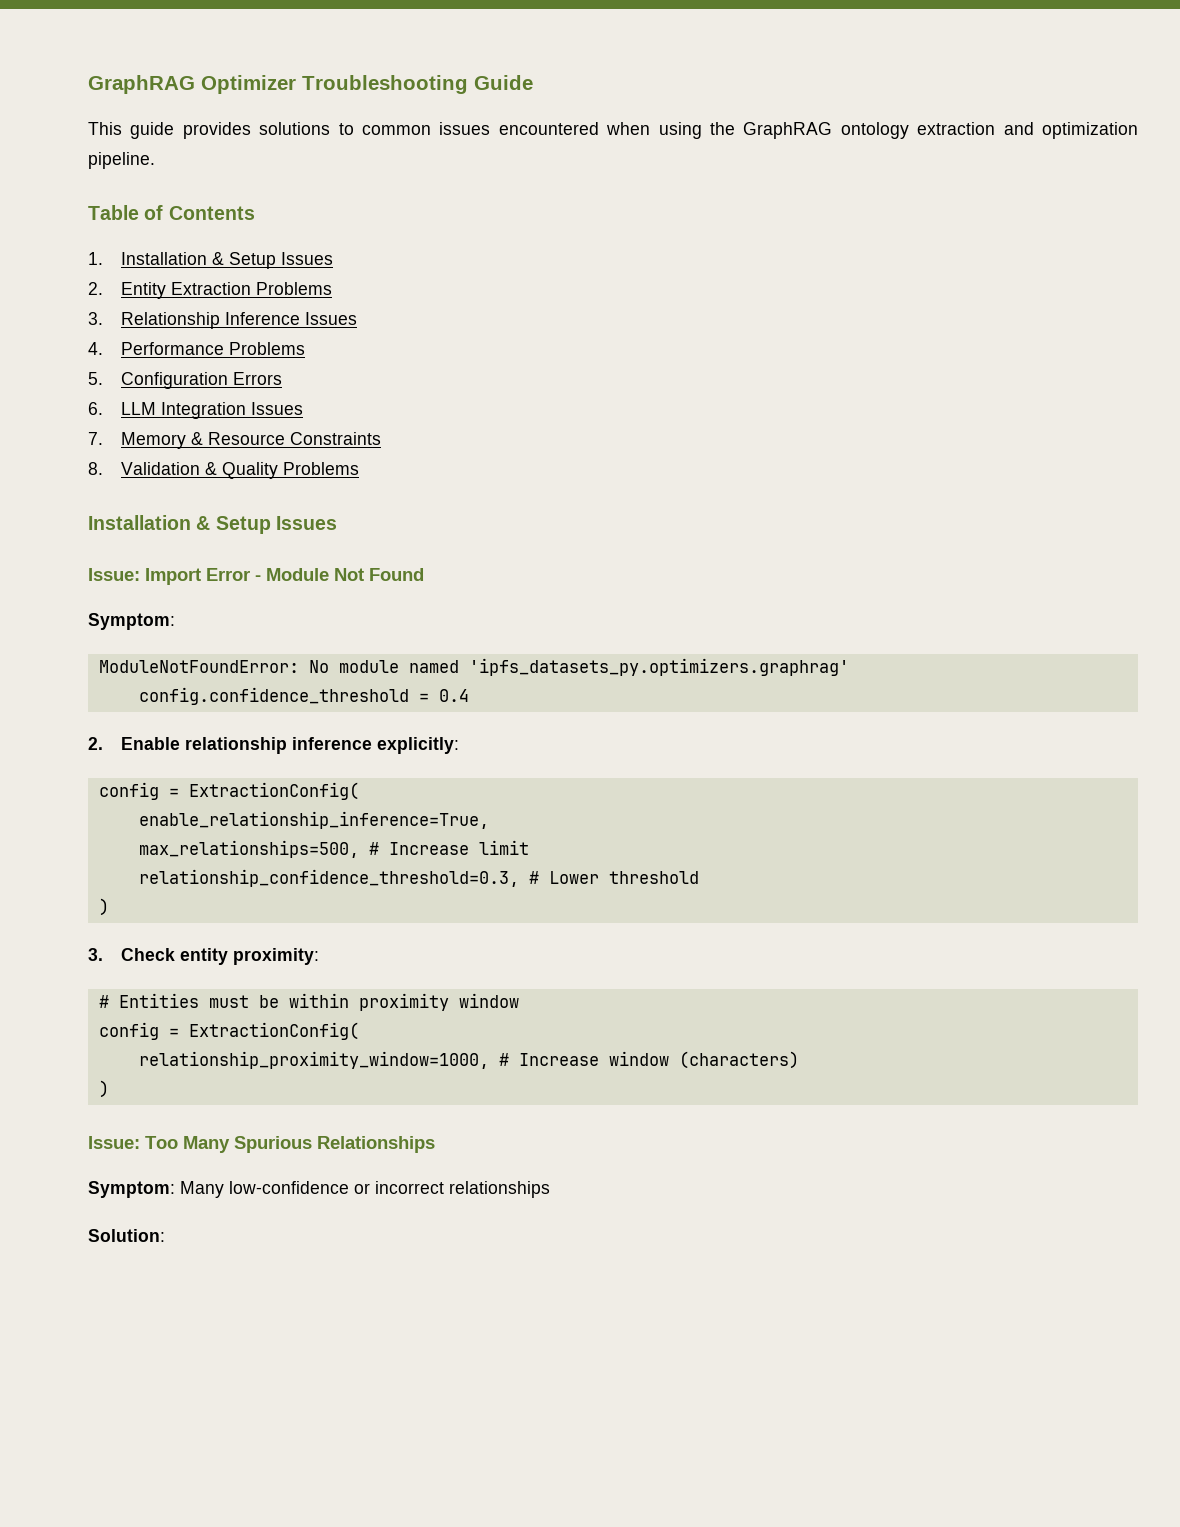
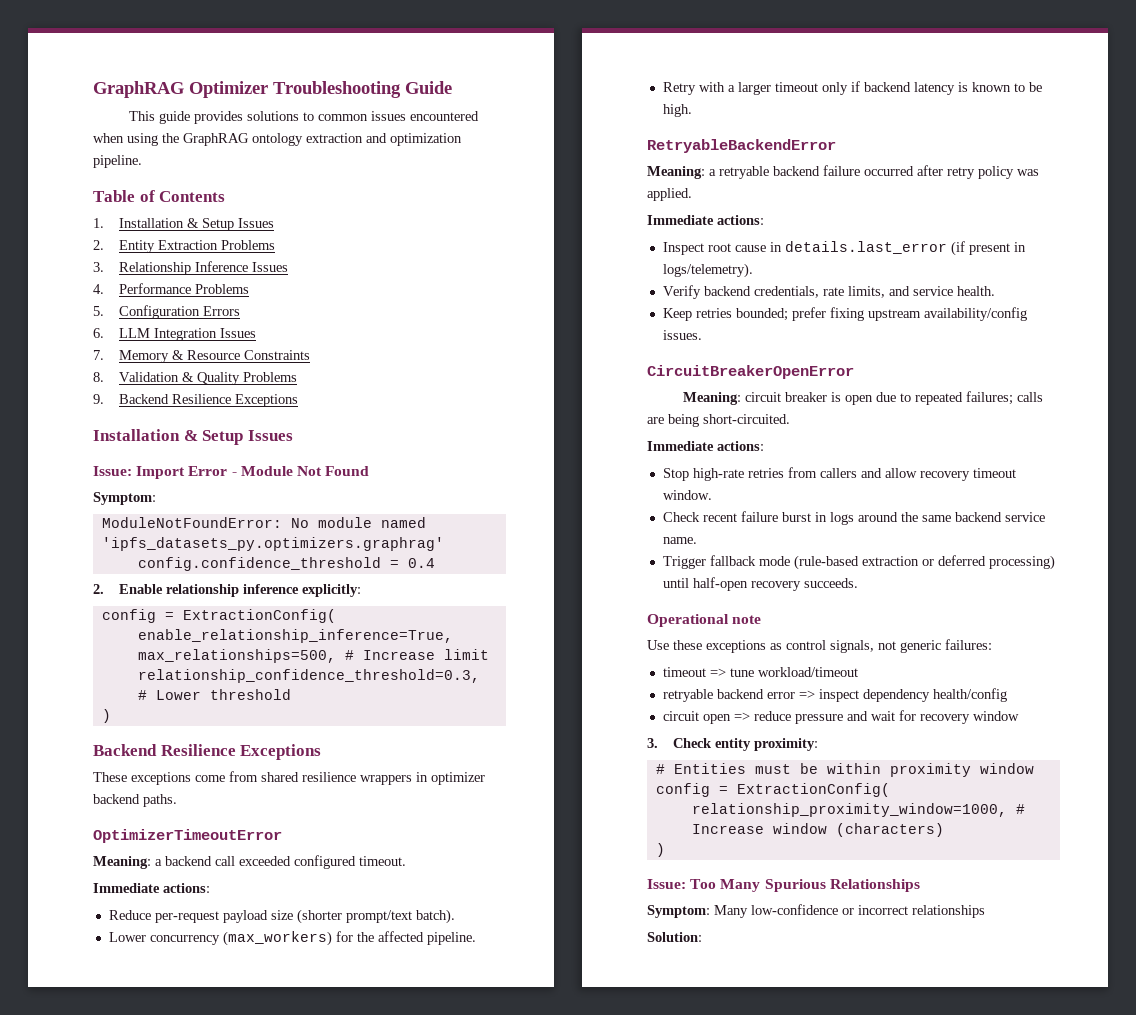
(360, 468) none -> [93,394,298,407] // 9. Backend Resilience Exceptions
(109, 907) none -> [93,744,322,760] [93,771,485,785] [93,794,177,807] [93,829,282,843] [93,855,406,869] [93,883,210,893] [108,909,455,924] [108,931,476,946] [662,81,1042,95] [662,104,692,117] [647,139,836,153] [647,165,1039,179] [647,188,692,201] [647,215,764,225] [662,241,1026,256] [662,263,753,278] [662,285,995,299] [662,307,1027,321] [662,330,702,340] [647,365,854,379] [682,391,1043,405] [647,414,790,427] [647,441,764,451] [662,467,1016,481] [662,490,712,500] [662,511,1045,525] [662,537,697,544] [662,555,1055,570] [662,577,858,591] [647,614,762,627] [647,639,992,653] [662,667,858,677] [662,688,1007,702] [662,710,1019,724] // Backend Resilience Exceptions // These exceptions come from shared resilience wrappers in optimizer backend paths. // OptimizerTimeoutError // Meaning: a backend call exceeded configured timeout. // Immediate actions: // Reduce per-request payload size (shorter prompt/text batch). // Lower concurrency (max_workers) for the affected pipeline. // Retry with a larger timeout only if backend latency is known to be high. // RetryableBackendError // Meaning: a retryable backend failure occurred after retry policy was applied. // Immediate actions: // Inspect root cause in details.last_error (if present in logs/telemetry). // Verify backend credentials, rate limits, and service health. // Keep retries bounded; prefer fixing upstream availability/config issues. // CircuitBreakerOpenError // Meaning: circuit breaker is open due to repeated failures; calls are being short-circuited. // Immediate actions: // Stop high-rate retries from callers and allow recovery timeout window. // Check recent failure burst in logs around the same backend service name. // Trigger fallback mode (rule-based extraction or deferred processing) until half-open recovery succeeds. // Operational note // Use these exceptions as control signals, not generic failures: // timeout => tune workload/timeout // retryable backend error => inspect dependency health/config // circuit open => reduce pressure and wait for recovery window

